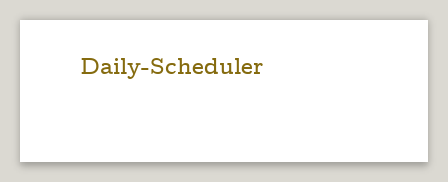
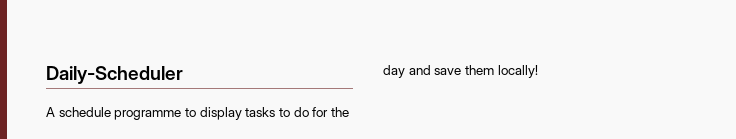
(263, 68) none -> [46,107,349,120] [383,65,538,78] // A schedule programme to display tasks to do for the day and save them locally!

